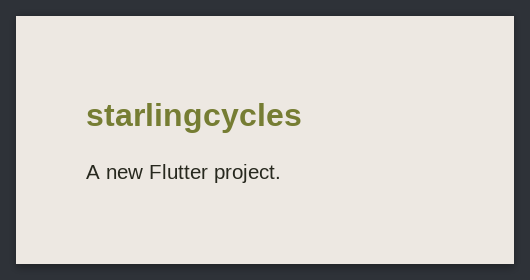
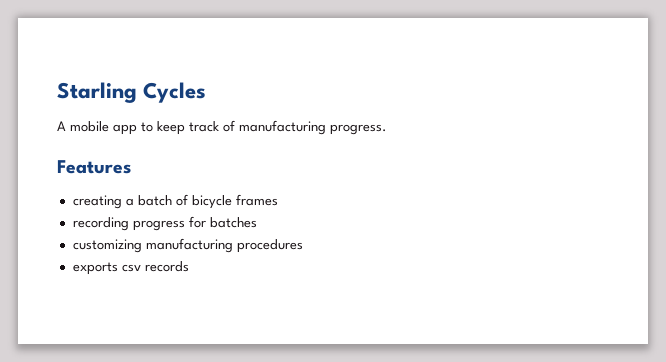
[86,103,302,133] starlingcycles -> [57,82,207,103] Starling Cycles
[106,164,281,183] new Flutter project. -> [70,120,387,135] [57,160,131,174] [72,194,278,209] [72,216,257,231] [72,238,303,253] [72,261,189,275] mobile app to keep track of manufacturing progress. // Features // creating a batch of bicycle frames // recording progress for batches // customizing manufacturing procedures // exports csv records

